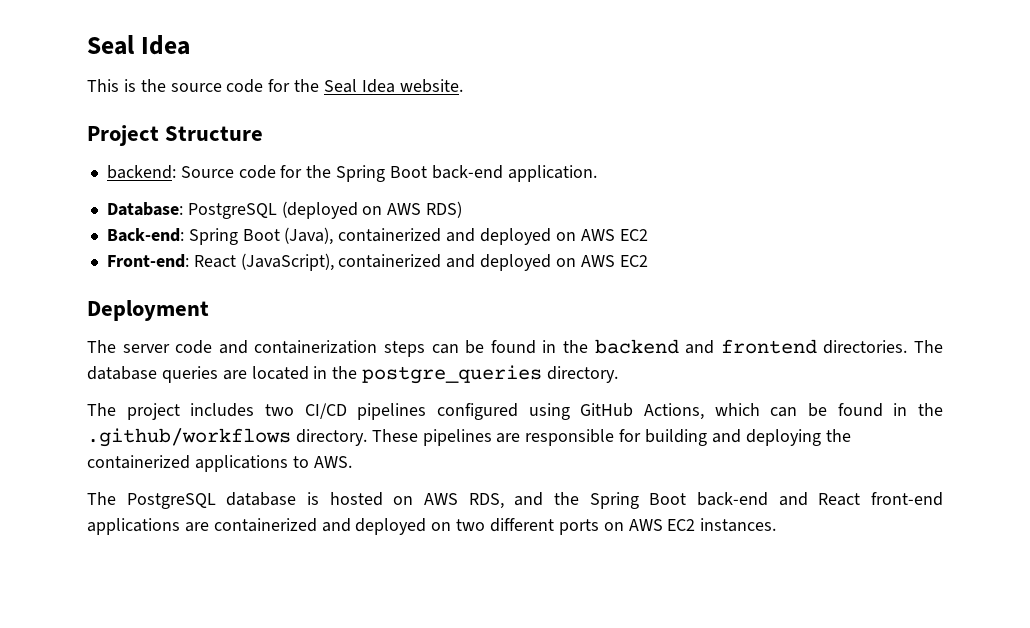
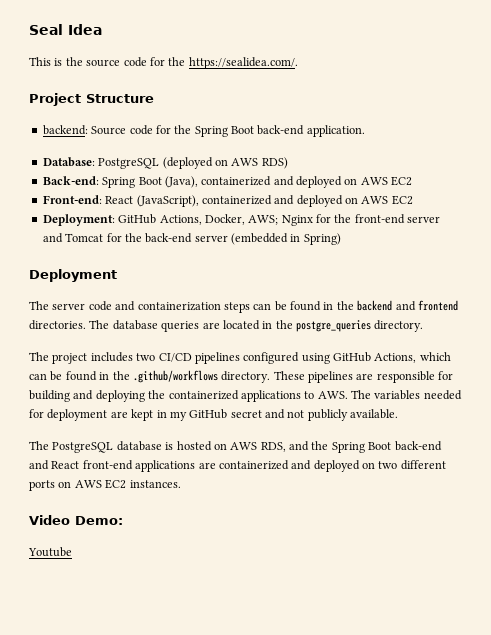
[324,79,463,93] Seal Idea website. -> [188,57,298,69] https://sealidea.com/.
(648, 261) none -> [42,214,441,226] [42,233,341,245] // Deployment: GitHub Actions, Docker, AWS; Nginx for the front-end server and Tomcat for the back-end server (embedded in Spring)
(352, 462) none -> [351,390,462,400] [29,409,399,421] The variables needed for deployment are kept in my GitHub secret and not publicly available.
(777, 525) none -> [29,515,123,525] [28,547,72,557] // Video Demo: // Youtube

